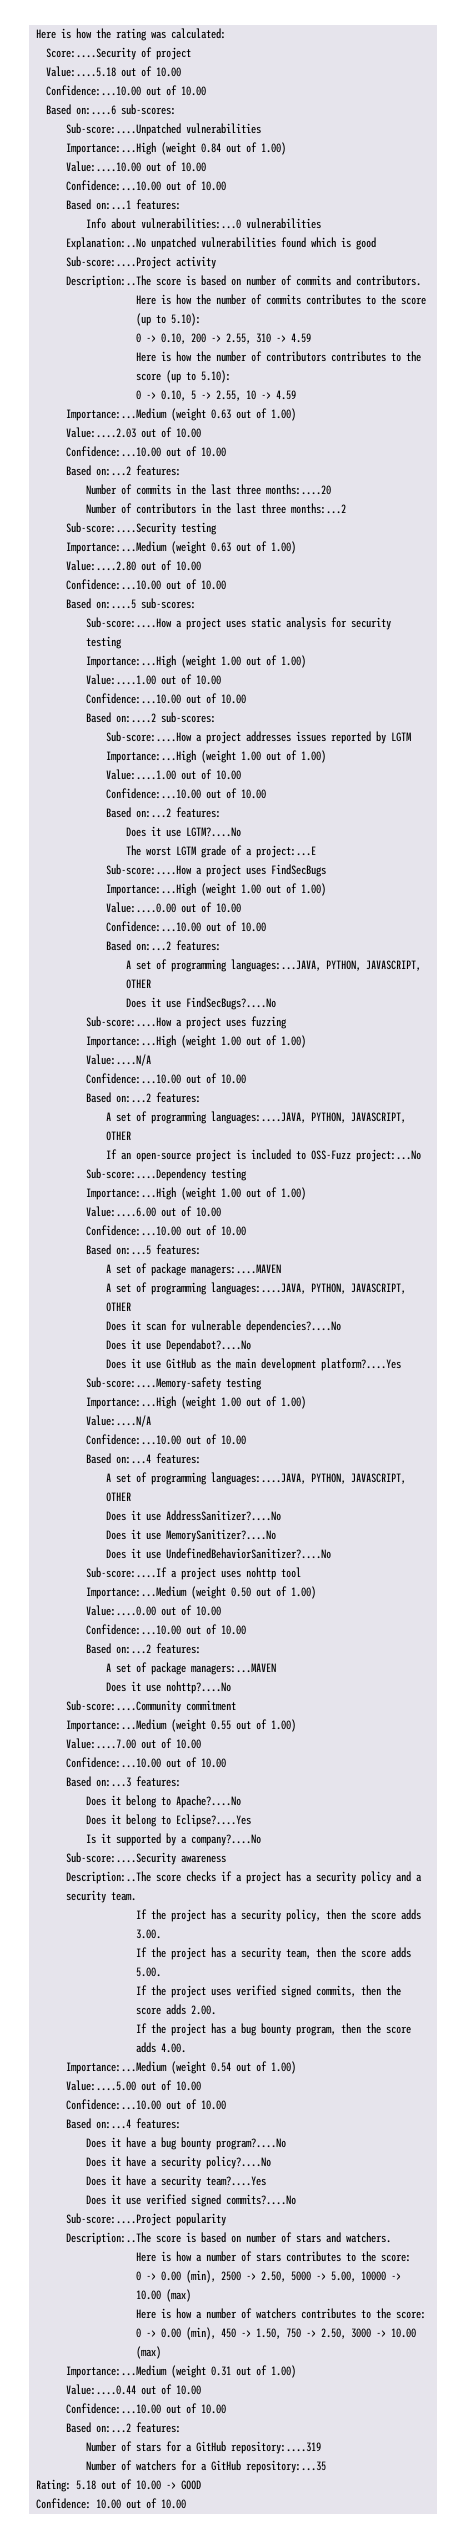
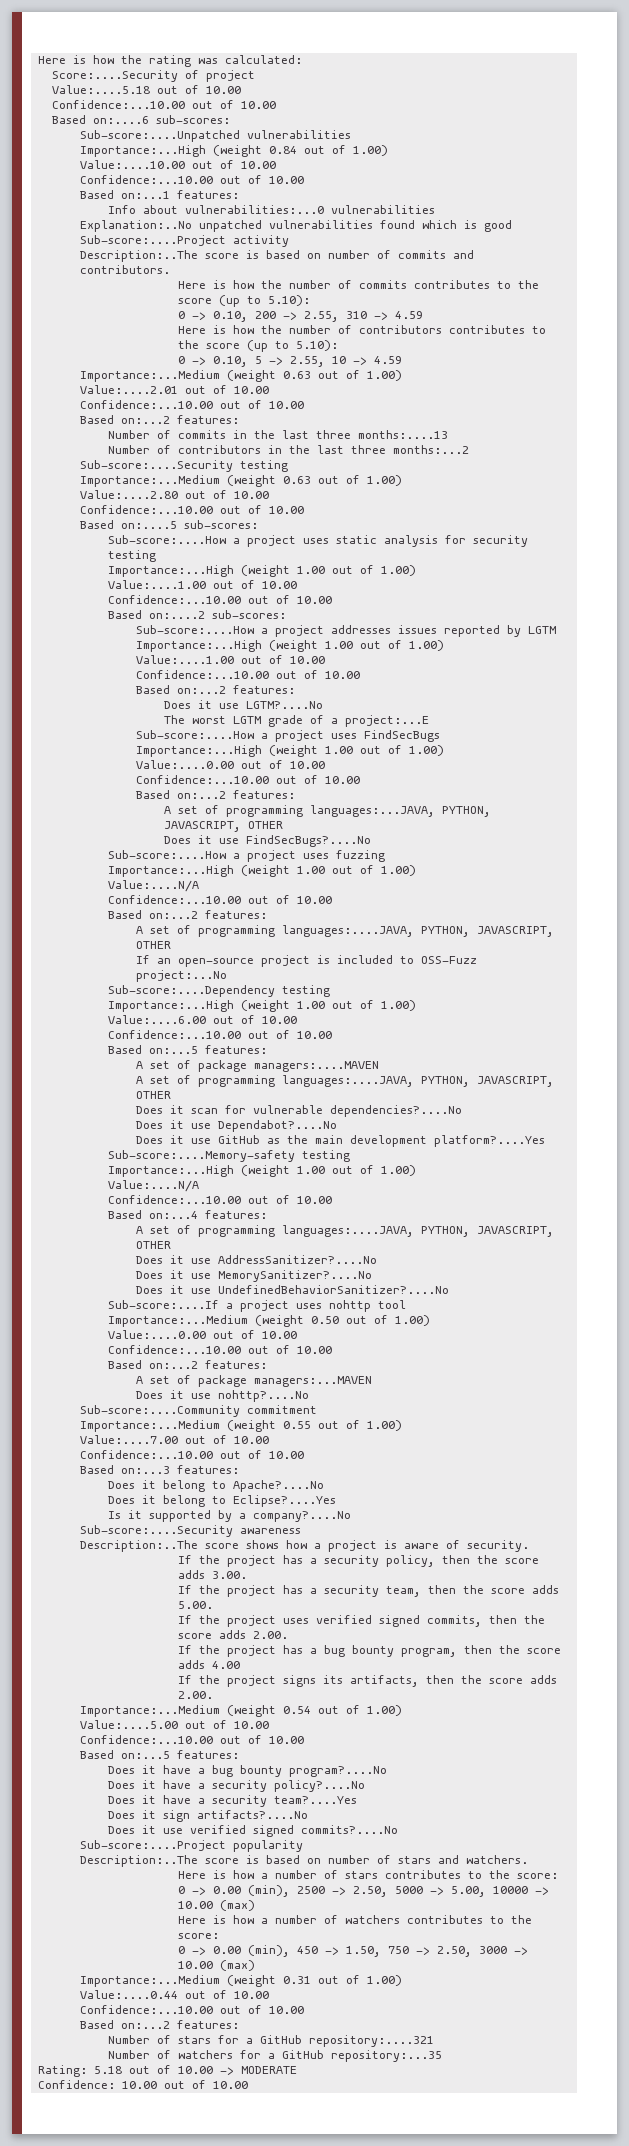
[66,427,137,438] Value:....2.03 -> [80,385,179,394] Value:....2.01
[266,484,332,495] months:....20 -> [358,430,449,439] months:....13
[186,1871,423,1884] [66,1890,137,1903] checks if a project has a security policy and a security team. -> [246,1540,530,1552] shows how a project is aware of security.
[161,2043,187,2053] 4.00. -> [212,1661,241,1669] [178,1675,558,1687] [178,1691,214,1699] 4.00 // If the project signs its artifacts, then the score adds 2.00.
[96,2119,132,2129] on:...4 -> [121,1751,171,1759] on:...5
(267, 2181) none -> [108,1810,309,1822] // Does it sign artifacts?....No
[231,2441,322,2454] repository:....319 -> [309,2035,435,2047] repository:....321
[181,2480,202,2490] GOOD -> [241,2066,298,2074] MODERATE

